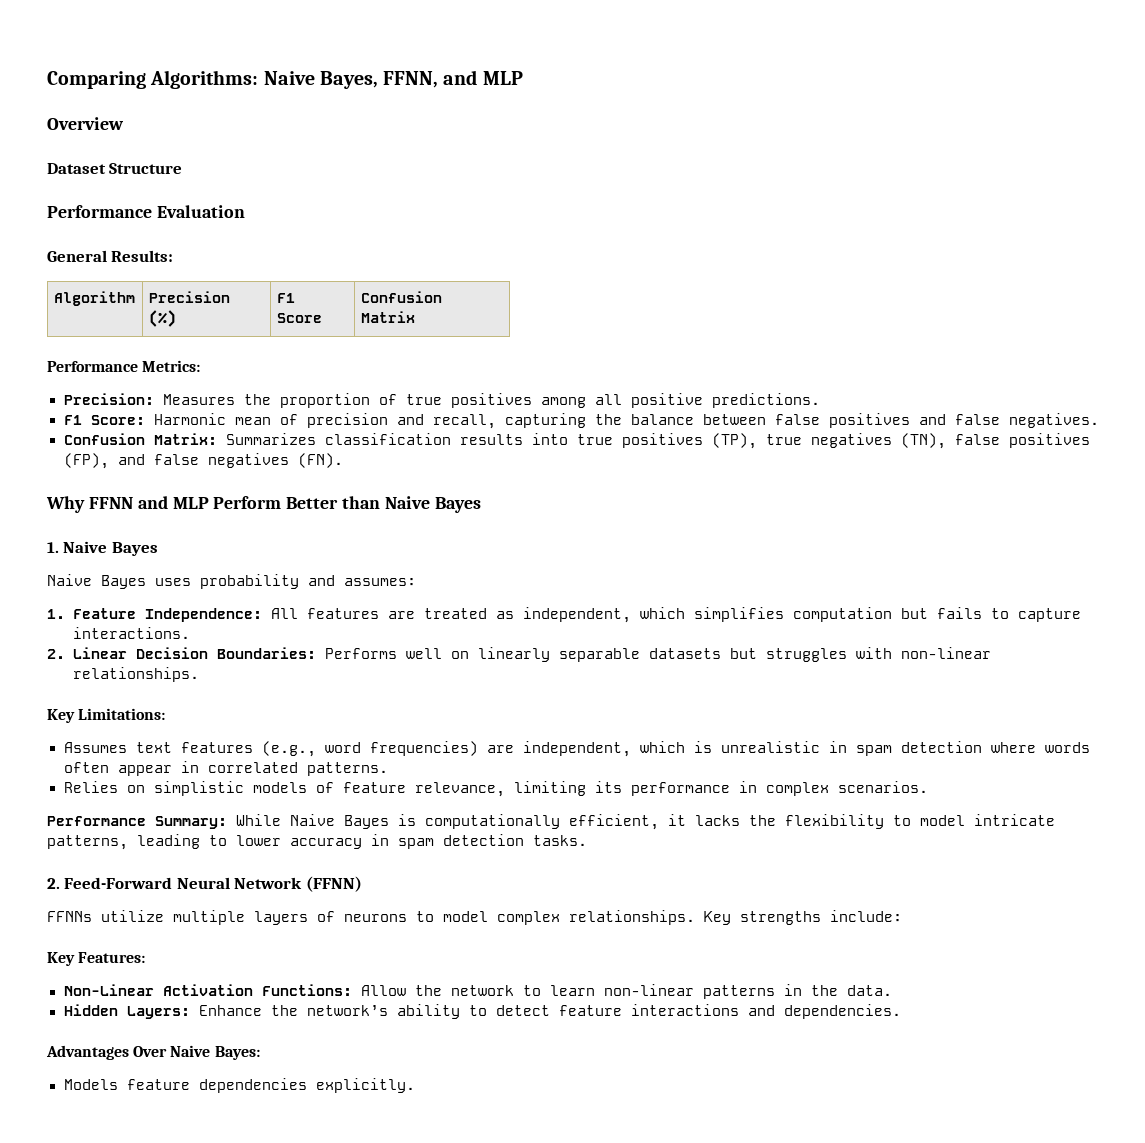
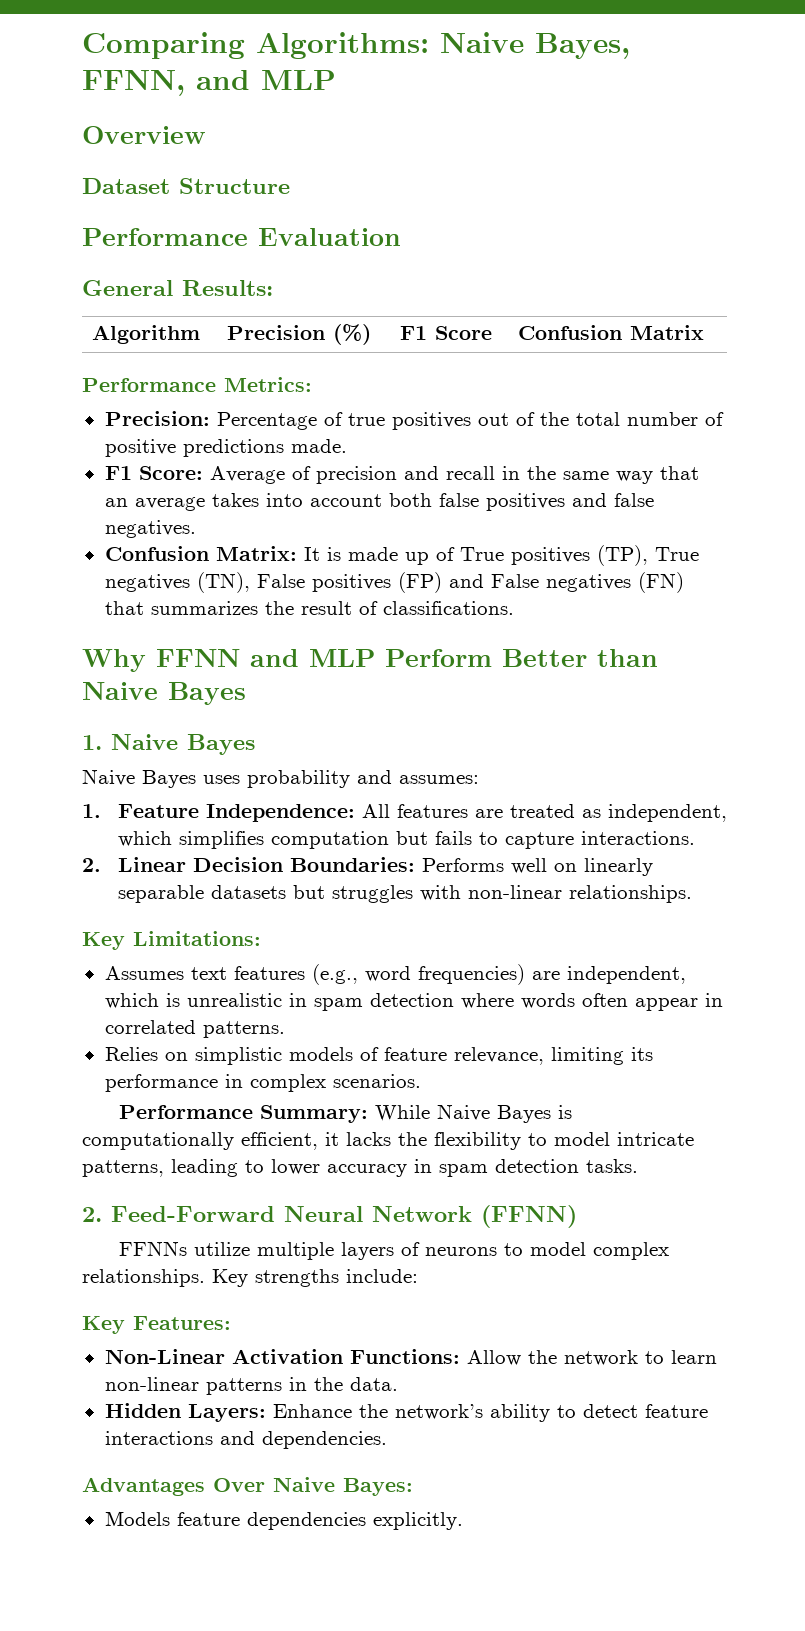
[162,393,820,408] Measures the proportion of true positives among all positive predictions. -> [216,412,724,430] [104,439,347,457] Percentage of true positives out of the total number of positive predictions made.
[153,413,271,425] Harmonic mean -> [209,466,285,484] Average
[432,413,766,429] recall, capturing the balance between -> [445,466,699,484] [104,493,432,511] recall in the same way that an average takes into account both
[225,433,613,445] Summarizes classification results into true -> [303,547,504,565] It is made up of True
[765,434,802,445] true -> [654,547,699,561] True
[954,433,1090,448] [63,453,343,469] false positives (FP), and false negatives (FN). -> [256,572,684,593] [104,601,514,615] False positives (FP) and False negatives (FN) that summarizes the result of classifications.

